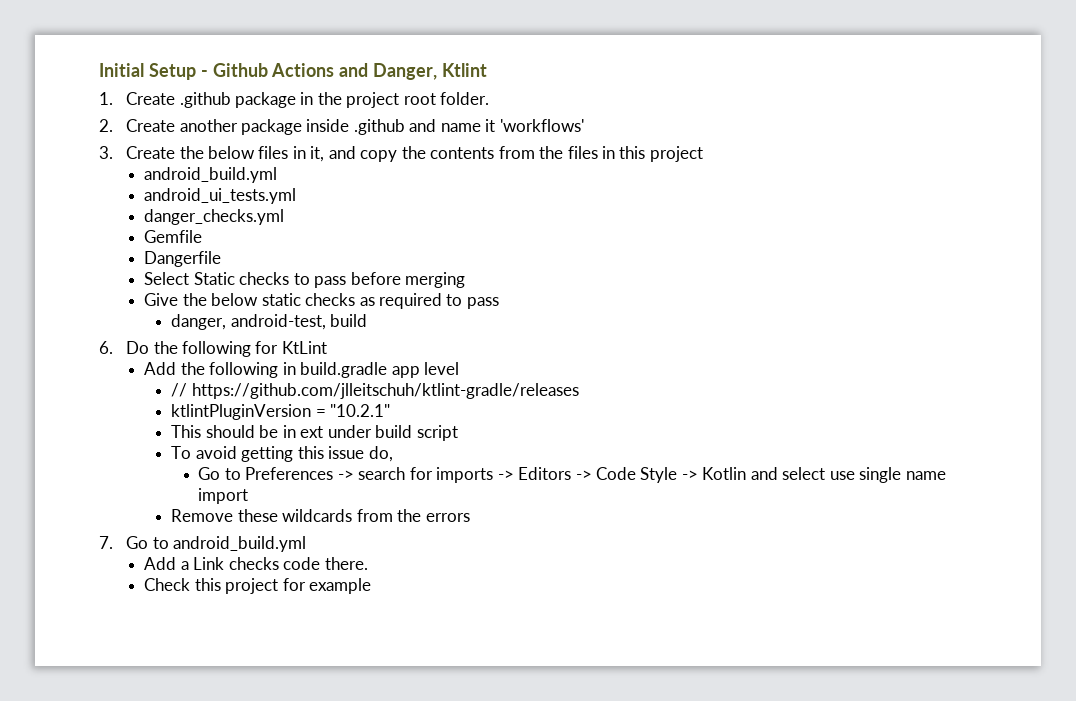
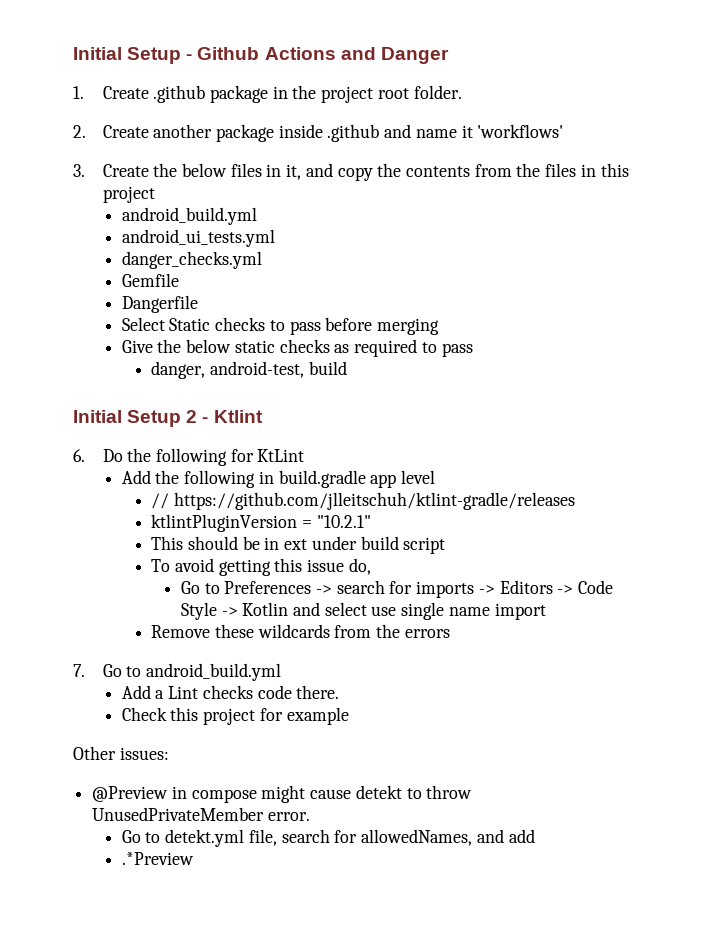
[373,63,488,80] Danger, Ktlint -> [380,47,449,64] Danger
(368, 320) none -> [73,410,263,427] // Initial Setup 2 - Ktlint
[193,557,225,570] Link -> [168,686,199,699] Lint
(372, 586) none -> [73,746,169,760] [92,785,473,803] [92,807,310,821] [121,829,535,847] [121,852,194,865] // Other issues: // @Preview in compose might cause detekt to throw UnusedPrivateMember error. // Go to detekt.yml file, search for allowedNames, and add // .*Preview

